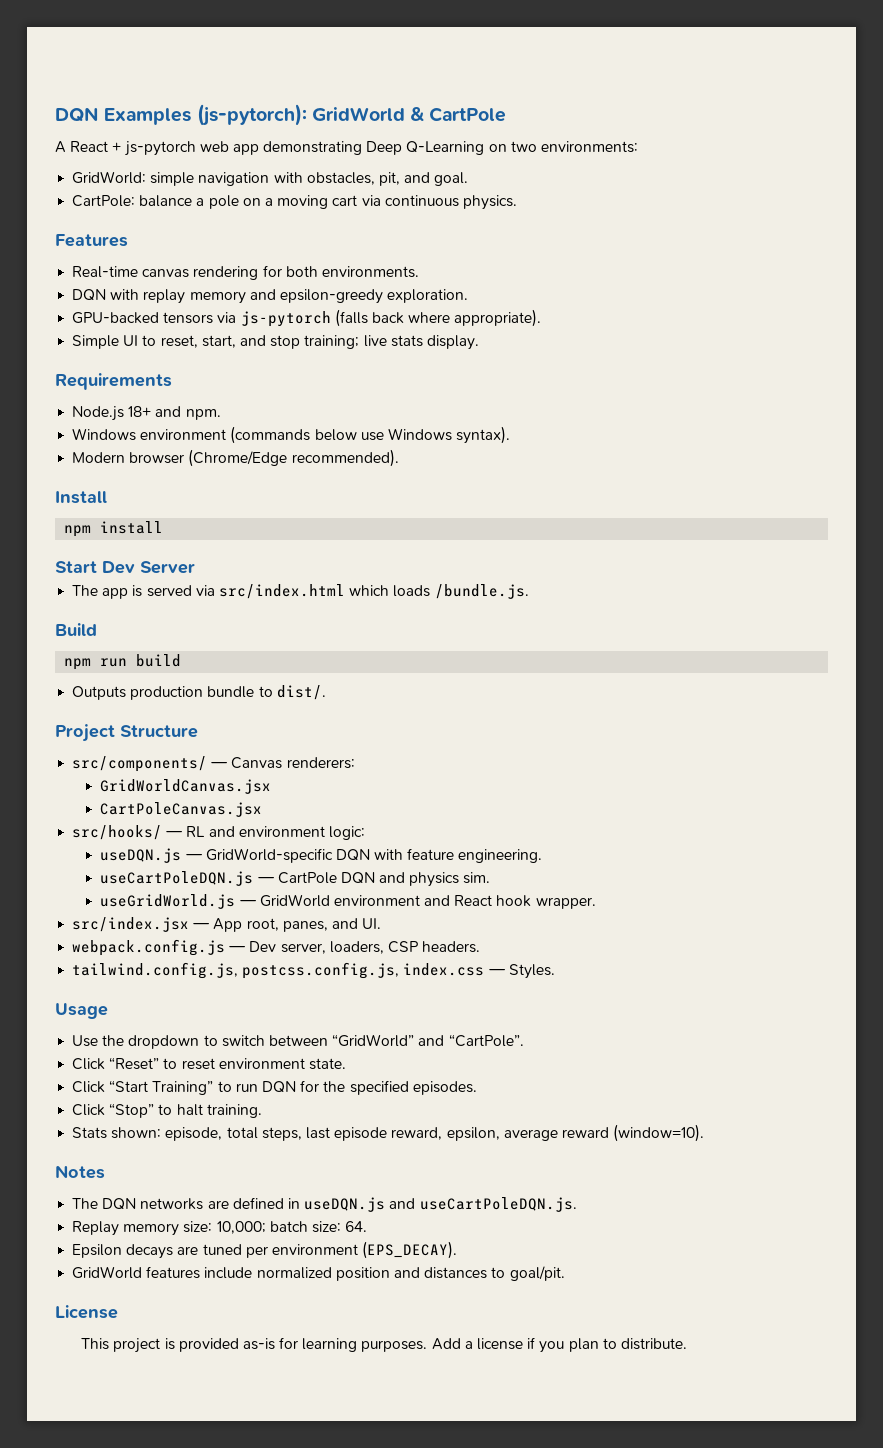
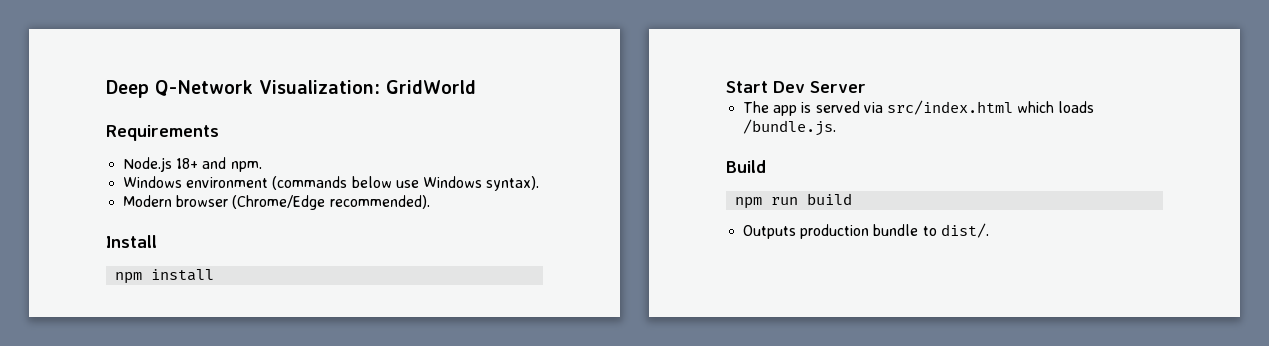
[55,104,507,126] [55,141,639,156] [72,171,469,186] [72,195,517,210] [55,234,128,247] [72,265,419,280] [72,289,469,304] [72,309,542,327] [72,335,479,350] DQN Examples (js-pytorch): GridWorld & CartPole // A React + js-pytorch web app demonstrating Deep Q-Learning on two environments: // GridWorld: simple navigation with obstacles, pit, and goal. // CartPole: balance a pole on a moving cart via continuous physics. // Features // Real-time canvas rendering for both environments. // DQN with replay memory and epsilon-greedy exploration. // GPU-backed tensors via js-pytorch (falls back where appropriate). // Simple UI to reset, start, and stop training; live stats display. -> [106,80,476,98] Deep Q-Network Visualization: GridWorld
[55,724,198,742] [72,756,355,772] [100,779,272,794] [100,802,263,817] [72,825,365,840] [100,848,543,863] [100,871,491,887] [100,894,596,909] [72,917,382,932] [72,939,481,956] [72,962,555,979] [55,1003,108,1019] [72,1034,524,1049] [72,1057,346,1070] [72,1080,477,1095] [72,1103,262,1118] [72,1124,705,1142] [55,1165,105,1179] [72,1197,577,1212] [72,1221,368,1236] [72,1241,458,1259] [72,1266,565,1281] [55,1305,118,1319] [81,1337,687,1353] // Project Structure // src/components/ — Canvas renderers: // GridWorldCanvas.jsx // CartPoleCanvas.jsx // src/hooks/ — RL and environment logic: // useDQN.js — GridWorld-specific DQN with feature engineering. // useCartPoleDQN.js — CartPole DQN and physics sim. // useGridWorld.js — GridWorld environment and React hook wrapper. // src/index.jsx — App root, panes, and UI. // webpack.config.js — Dev server, loaders, CSP headers. // tailwind.config.js, postcss.config.js, index.css — Styles. // Usage // Use the dropdown to switch between “GridWorld” and “CartPole”. // Click “Reset” to reset environment state. // Click “Start Training” to run DQN for the specified episodes. // Click “Stop” to halt training. // Stats shown: episode, total steps, last episode reward, epsilon, average reward (window=10). // Notes // The DQN networks are defined in useDQN.js and useCartPoleDQN.js. // Replay memory size: 10,000; batch size: 64. // Epsilon decays are tuned per environment (EPS_DECAY). // GridWorld features include normalized position and distances to goal/pit. // License // This project is provided as-is for learning purposes. Add a license if you plan to distribute. -> (989, 230) none

